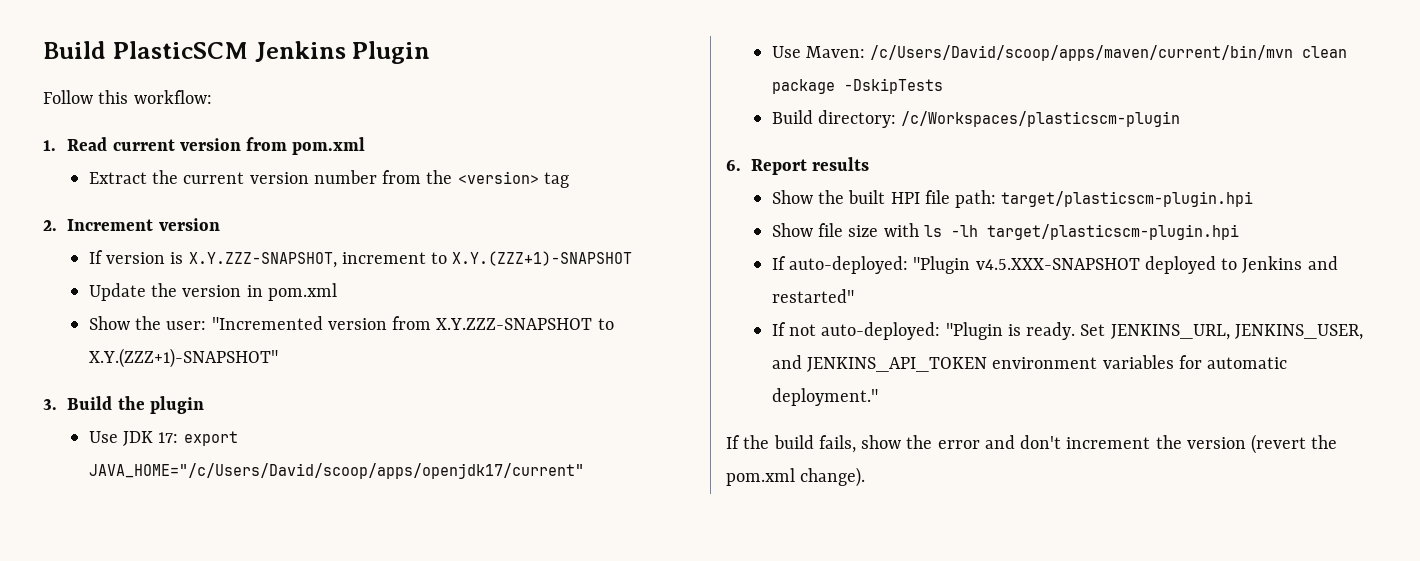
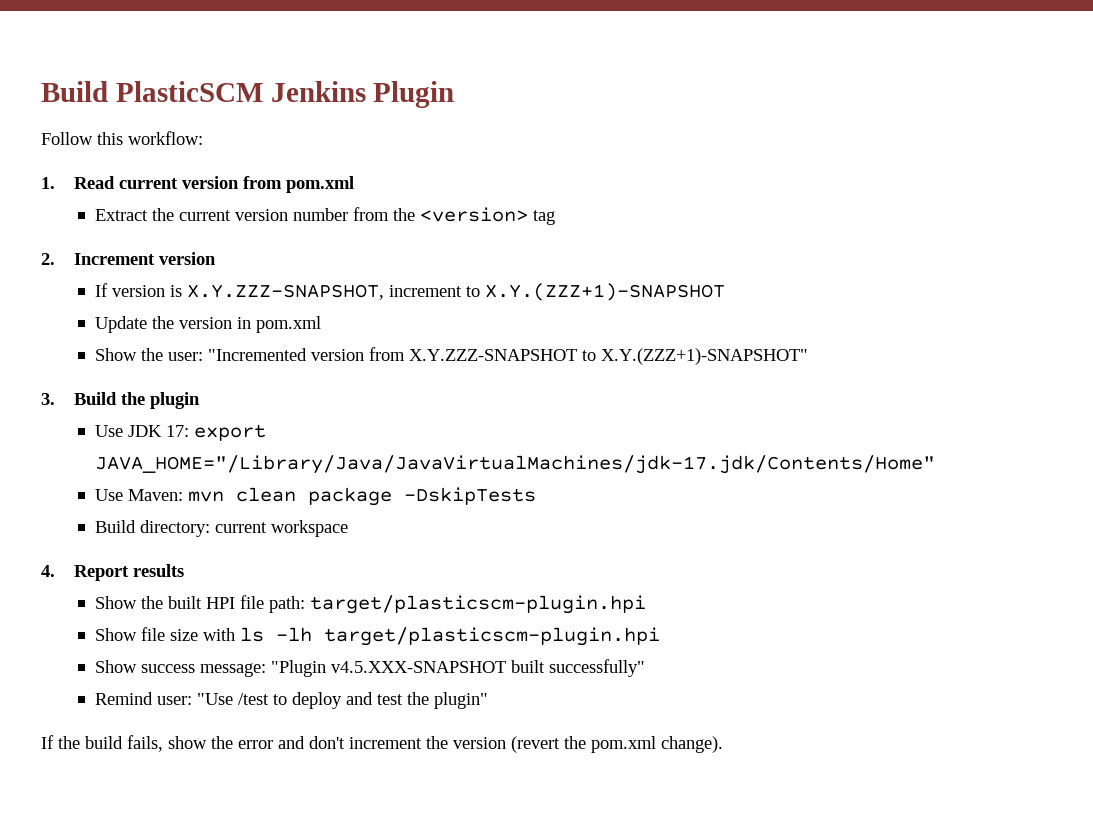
[88,463,584,479] JAVA_HOME="/c/Users/David/scoop/apps/openjdk17/current" -> [94,455,935,474] JAVA_HOME="/Library/Java/JavaVirtualMachines/jdk-17.jdk/Contents/Home"
[870,45,1294,61] /c/Users/David/scoop/apps/maven/current/bin/mvn -> [187,491,224,502] mvn
[901,111,1181,127] [726,160,741,171] /c/Workspaces/plasticscm-plugin // 6. -> [214,520,348,537] [41,565,55,577] current workspace // 4.
[771,256,1338,274] [771,289,854,303] [771,322,1363,340] [771,355,1288,372] [771,388,878,406] If auto-deployed: "Plugin v4.5.XXX-SNAPSHOT deployed to Jenkins and restarted" // If not auto-deployed: "Plugin is ready. Set JENKINS_URL, JENKINS_USER, and JENKINS_API_TOKEN environment variables for automatic deployment." -> [94,659,645,677] [94,692,488,709] Show success message: "Plugin v4.5.XXX-SNAPSHOT built successfully" // Remind user: "Use /test to deploy and test the plugin"

